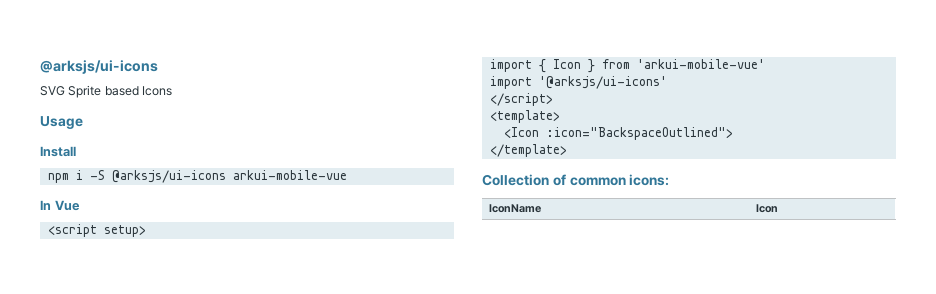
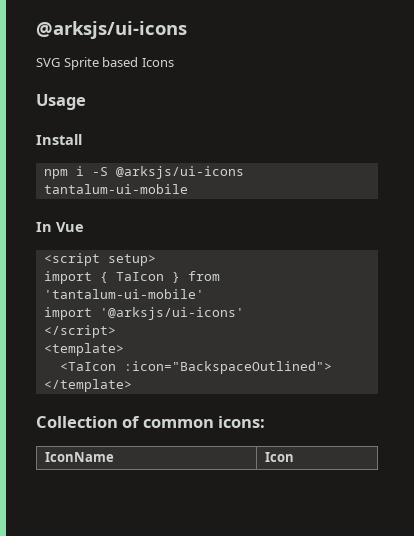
[232,170,347,180] arkui-mobile-vue -> [43,184,188,194] tantalum-ui-mobile
[552,59,581,69] Icon -> [115,272,164,281] TaIcon
[636,59,765,69] 'arkui-mobile-vue' -> [43,289,204,299] 'tantalum-ui-mobile'
[503,127,539,138] <Icon -> [59,362,116,371] <TaIcon

